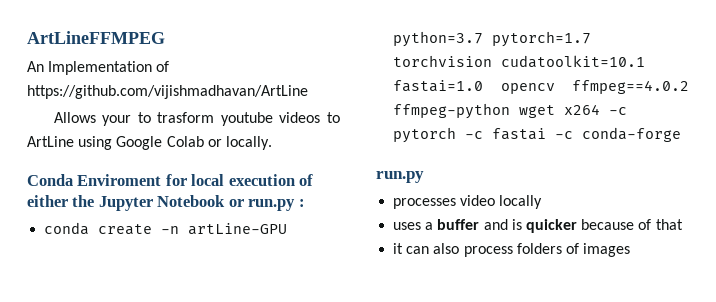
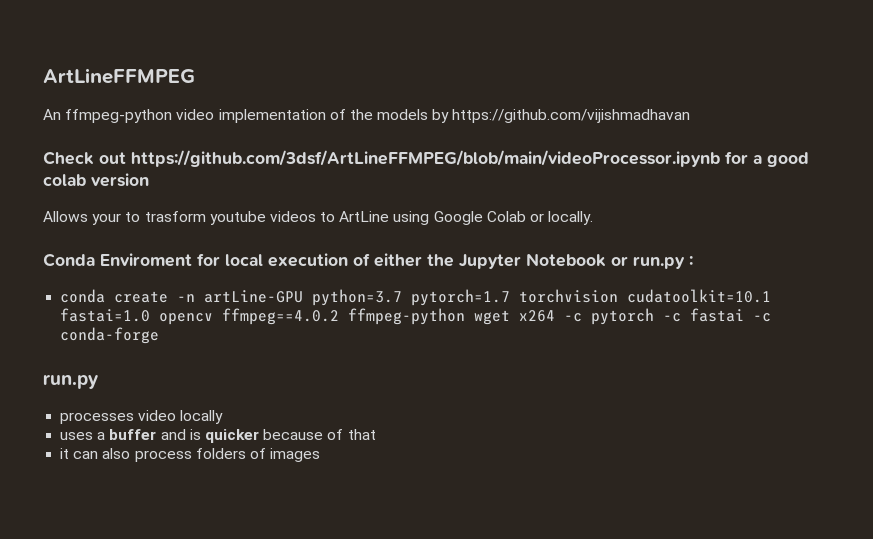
[48,61,170,75] [27,85,308,99] Implementation of https://github.com/vijishmadhavan/ArtLine -> [65,109,691,123] [43,150,809,167] [43,173,149,187] ffmpeg-python video implementation of the models by https://github.com/vijishmadhavan // Check out https://github.com/3dsf/ArtLineFFMPEG/blob/main/videoProcessor.ipynb for a good colab version

